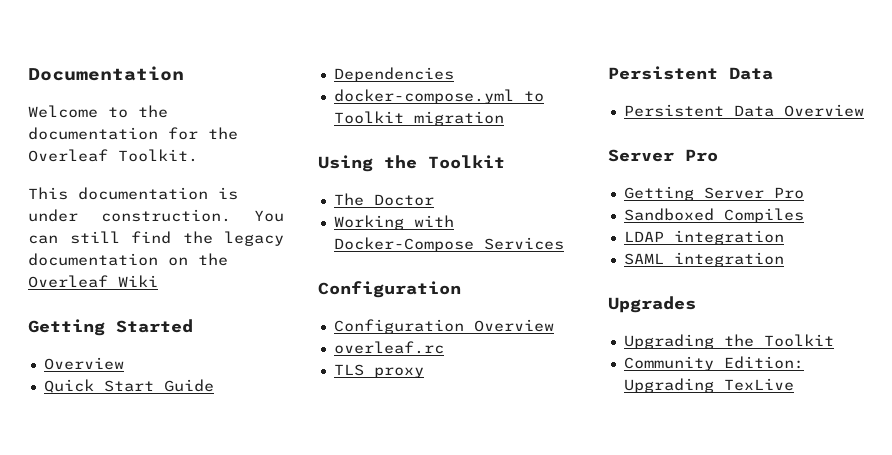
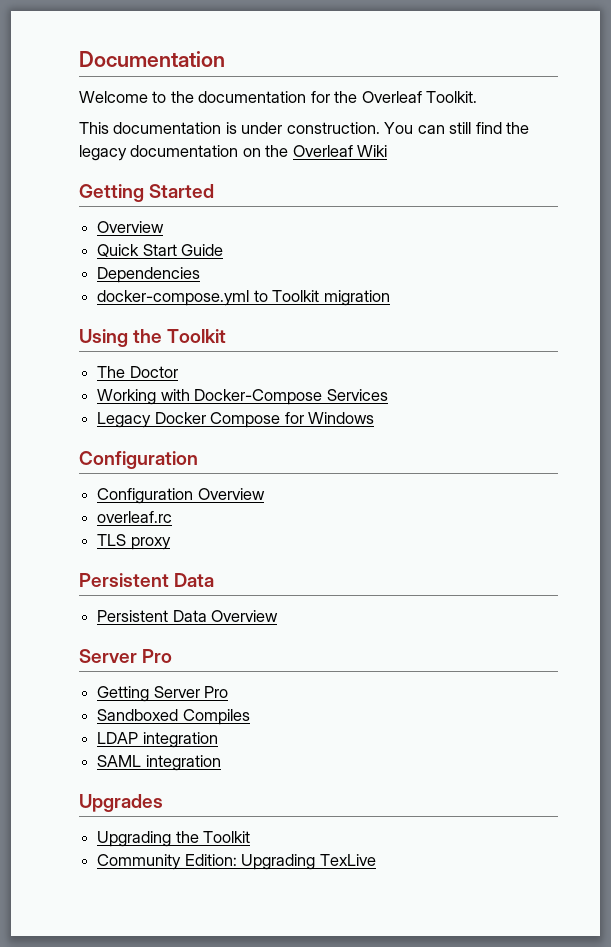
(564, 243) none -> [97,412,374,428] // Legacy Docker Compose for Windows

